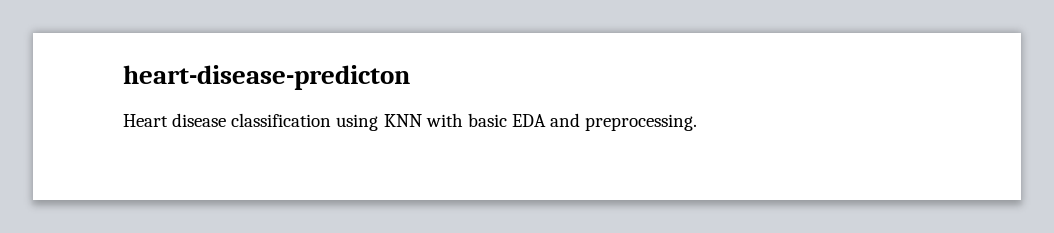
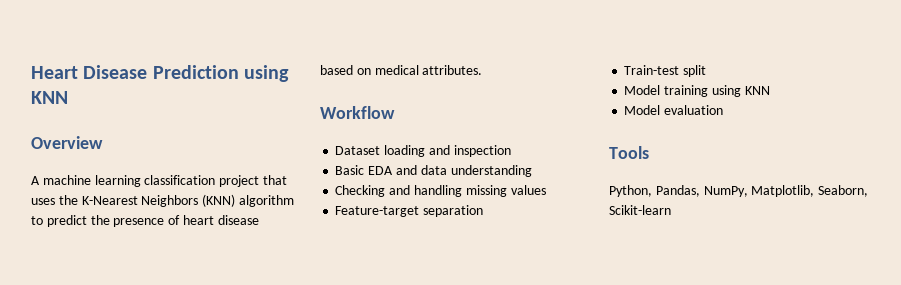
[123,65,410,90] [123,113,698,131] heart-disease-predicton // Heart disease classification using KNN with basic EDA and preprocessing. -> [31,65,289,82] [31,91,68,104] [31,136,103,149] [31,175,287,187] [31,194,294,207] [31,215,259,227] [320,65,483,75] [320,106,395,119] [335,145,511,157] [335,165,532,177] [335,185,546,197] [335,205,484,217] [624,65,707,77] [624,85,770,97] [624,105,724,115] [609,146,649,159] [609,185,869,197] [609,205,671,215] Heart Disease Prediction using KNN // Overview // A machine learning classification project that uses the K-Nearest Neighbors (KNN) algorithm to predict the presence of heart disease based on medical attributes. // Workflow // Dataset loading and inspection // Basic EDA and data understanding // Checking and handling missing values // Feature-target separation // Train-test split // Model training using KNN // Model evaluation // Tools // Python, Pandas, NumPy, Matplotlib, Seaborn, Scikit-learn

